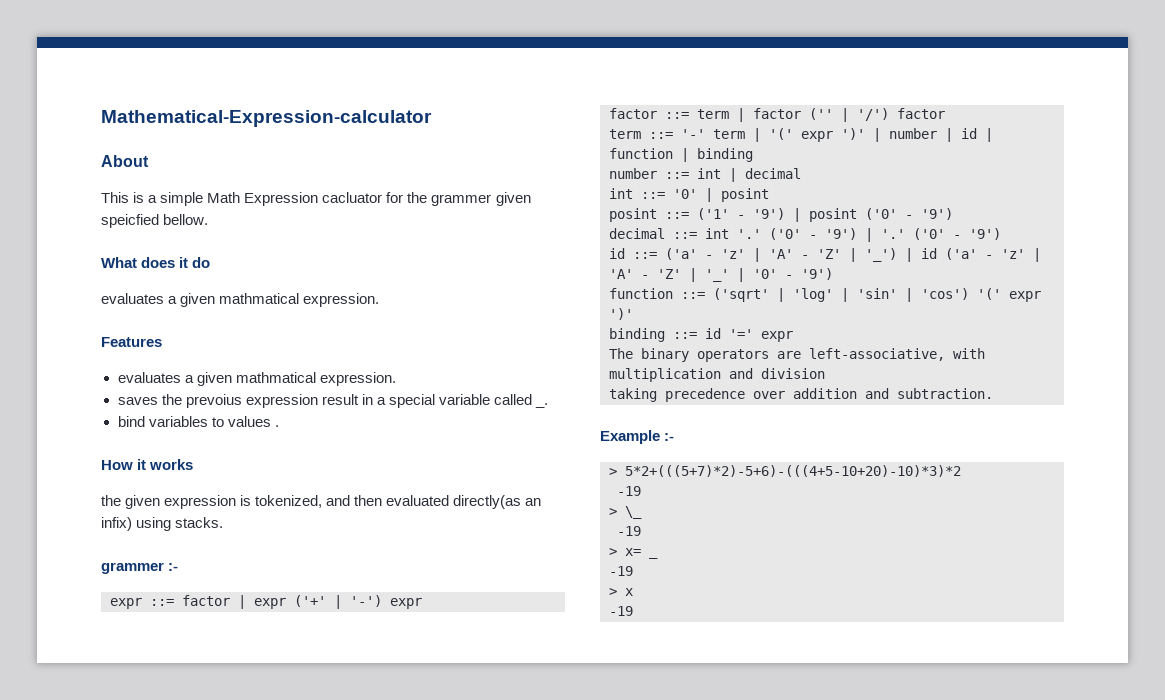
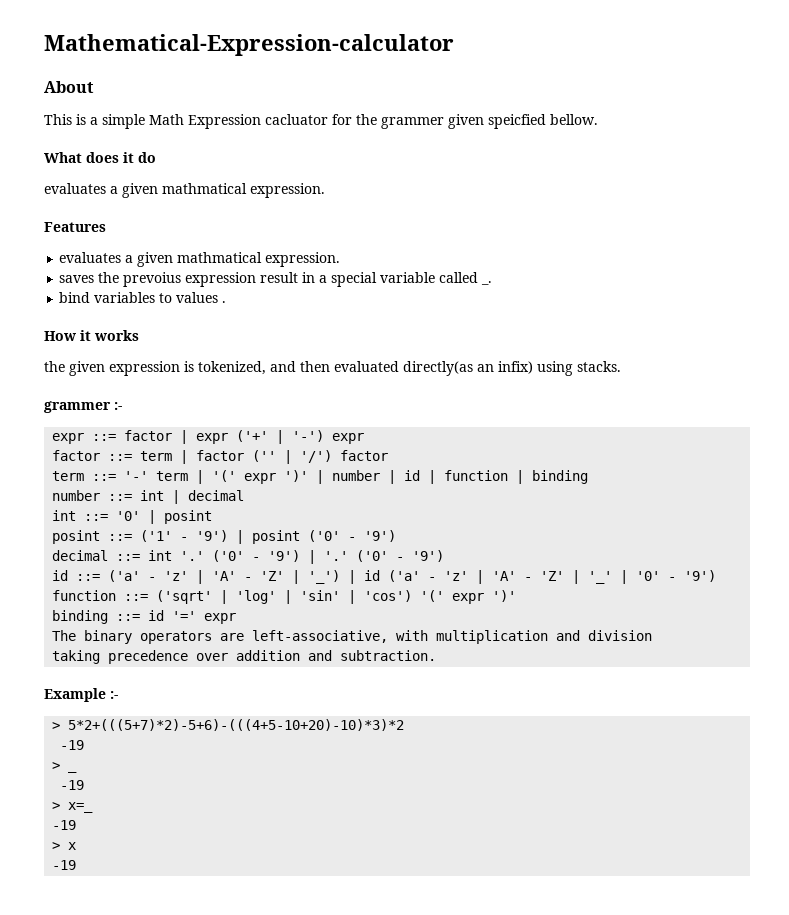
[625,506,642,519] [617,526,641,536] [609,548,641,556] [649,556,658,559] \_ // -19 // > x= _ -> [68,770,78,773] [60,780,85,790] [52,802,94,813] _ // -19 // > x=_

